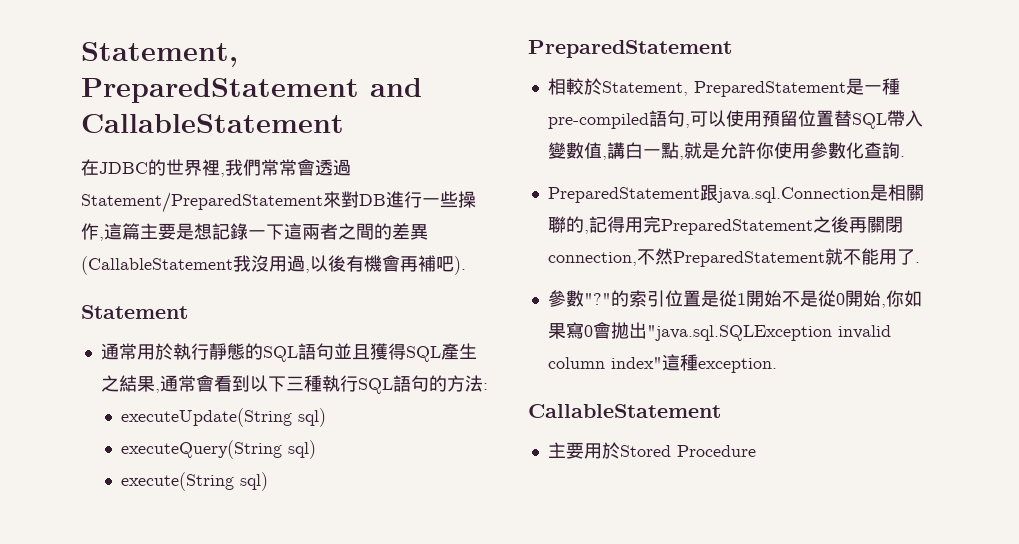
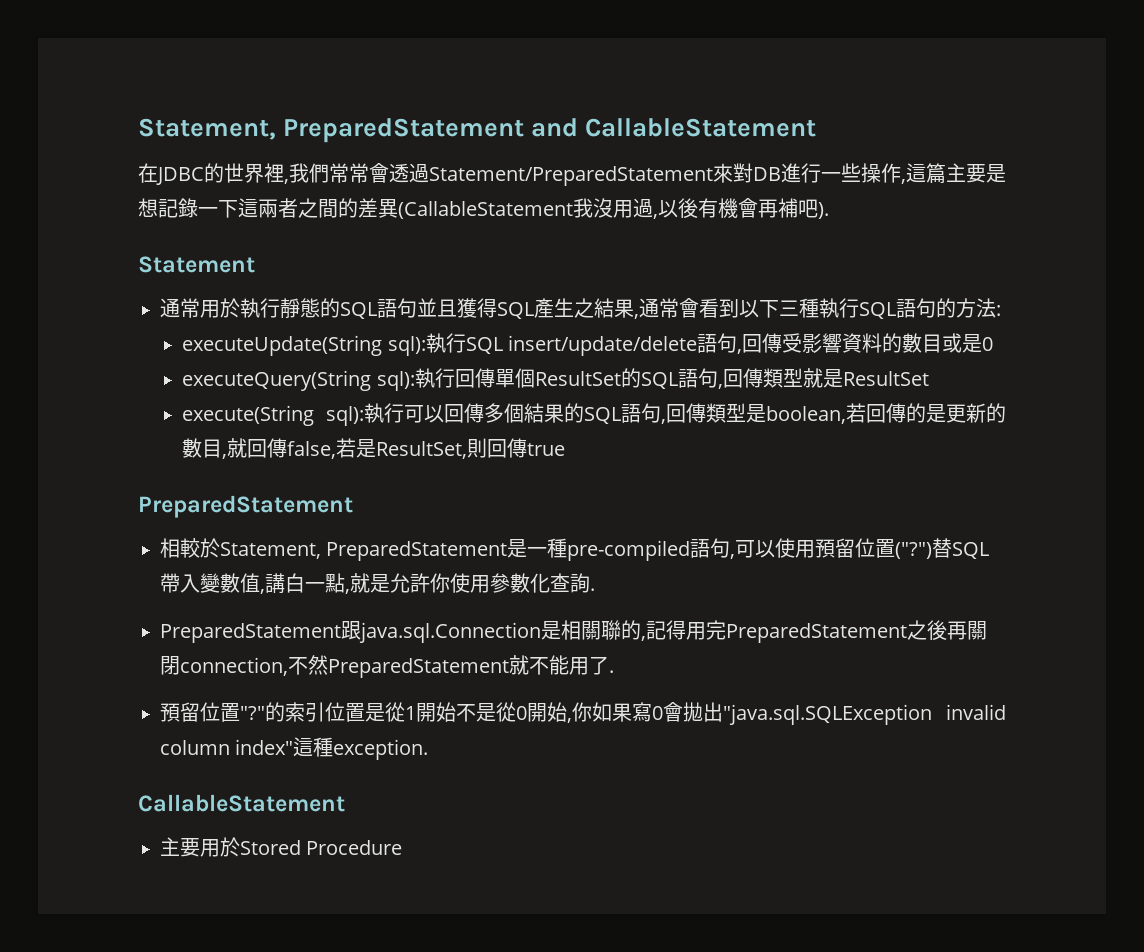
[297,408,326,427] [120,440,316,459] [120,472,268,491] sql) // executeQuery(String sql) // execute(String sql) -> [387,333,994,356] [182,368,929,391] [182,403,1006,426] [182,438,566,459] sql):執行SQL insert/update/delete語句,回傳受影響資料的數目或是0 // executeQuery(String sql):執行回傳單個ResultSet的SQL語句,回傳類型就是ResultSet // execute(String sql):執行可以回傳多個結果的SQL語句,回傳類型是boolean,若回傳的是更新的數目,就回傳false,若是ResultSet,則回傳true
(834, 118) none -> [895,542,933,559] ("?")
[547,290,584,307] 參數 -> [160,702,240,722] 預留位置

